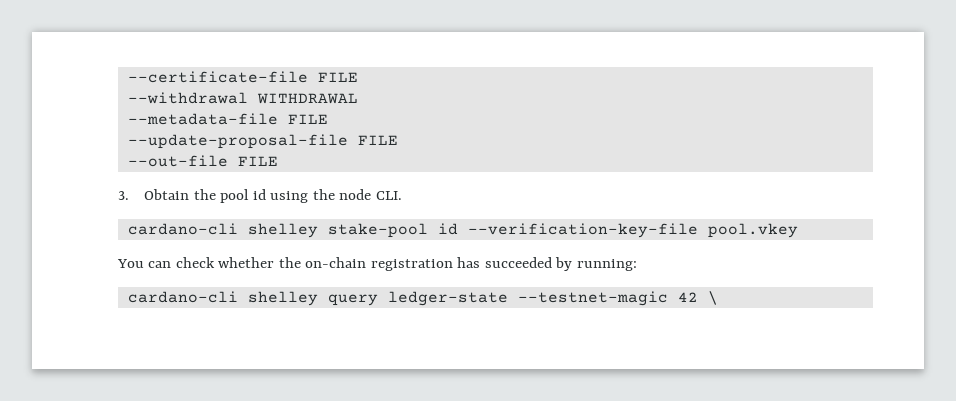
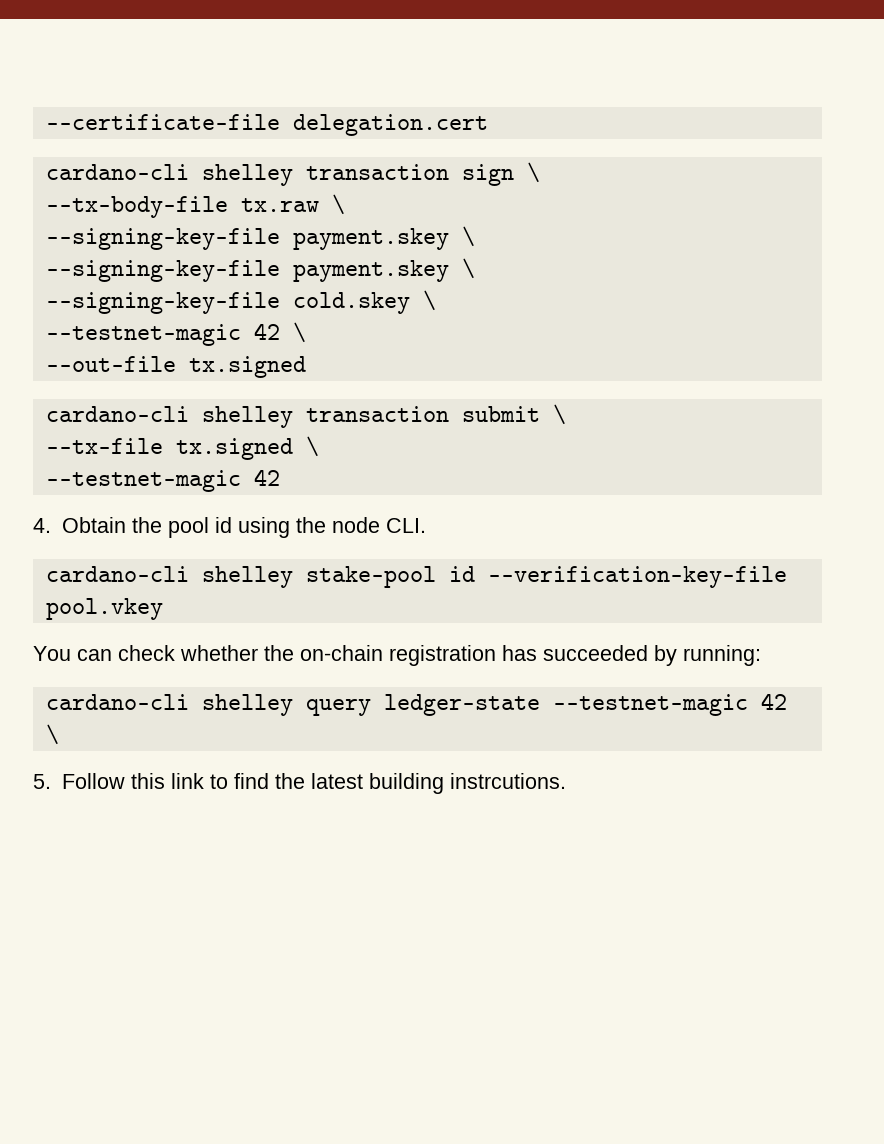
[317,72,358,82] [127,92,358,104] [127,113,328,125] [127,134,398,149] [127,155,278,167] [118,191,129,200] FILE // --withdrawal WITHDRAWAL // --metadata-file FILE // --update-proposal-file FILE // --out-file FILE // 3. -> [292,114,488,136] [45,162,540,186] [45,194,345,218] [45,226,475,250] [45,258,475,282] [45,290,436,314] [45,322,306,346] [45,356,306,378] [45,404,566,428] [45,436,319,460] [45,469,280,492] [33,518,51,533] delegation.cert // cardano-cli shelley transaction sign \ // --tx-body-file tx.raw \ // --signing-key-file payment.skey \ // --signing-key-file payment.skey \ // --signing-key-file cold.skey \ // --testnet-magic 42 \ // --out-file tx.signed // cardano-cli shelley transaction submit \ // --tx-file tx.signed \ // --testnet-magic 42 // 4.
(718, 298) none -> [33,773,566,794] // 5. Follow this link to find the latest building instrcutions.

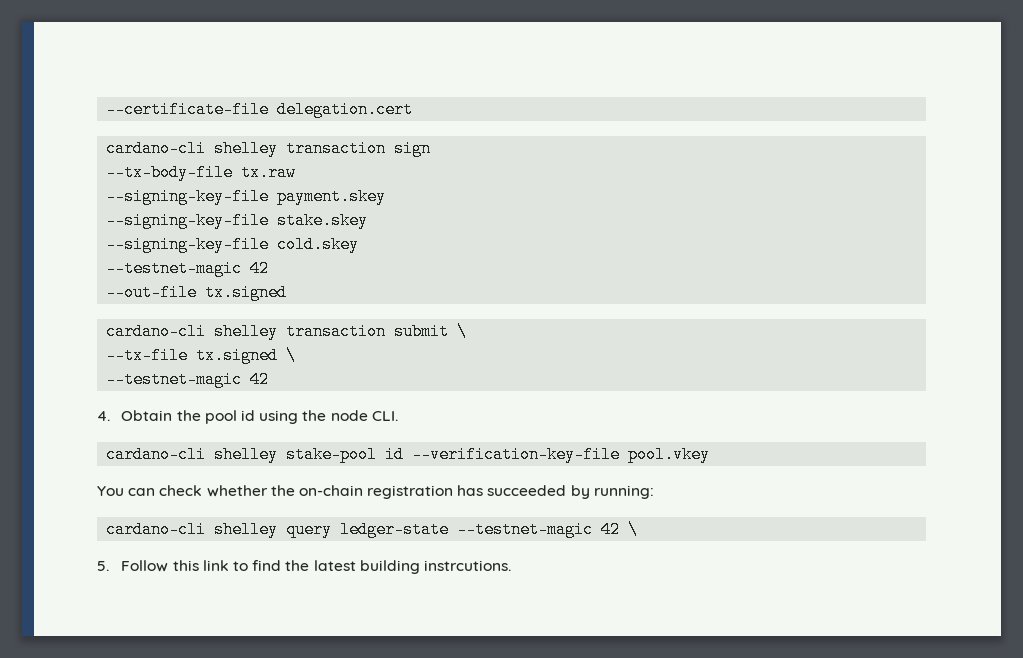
[526,162,540,183] \ -> (432, 148) none
[331,194,345,215] [45,226,475,250] [45,258,475,282] \ // --signing-key-file payment.skey \ // --signing-key-file payment.skey \ -> [106,188,387,205] [106,212,369,229] // --signing-key-file payment.skey // --signing-key-file stake.skey
[422,290,436,311] [45,322,306,346] \ // --testnet-magic 42 \ -> [106,260,270,277] // --testnet-magic 42

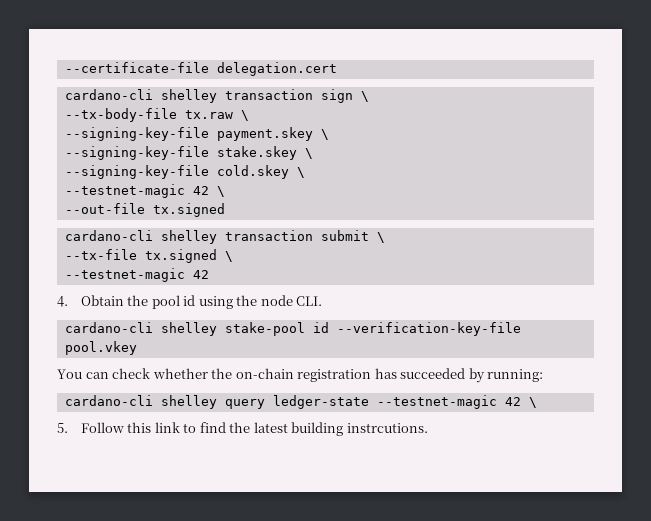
(432, 148) none -> [360,91,369,102] \
(297, 172) none -> [240,110,249,121] \
(387, 196) none -> [320,129,329,140] \
(369, 220) none -> [304,148,313,159] \
[106,260,270,277] // --testnet-magic 42 -> [296,167,305,178] [64,184,225,198] \ // --testnet-magic 42 \

